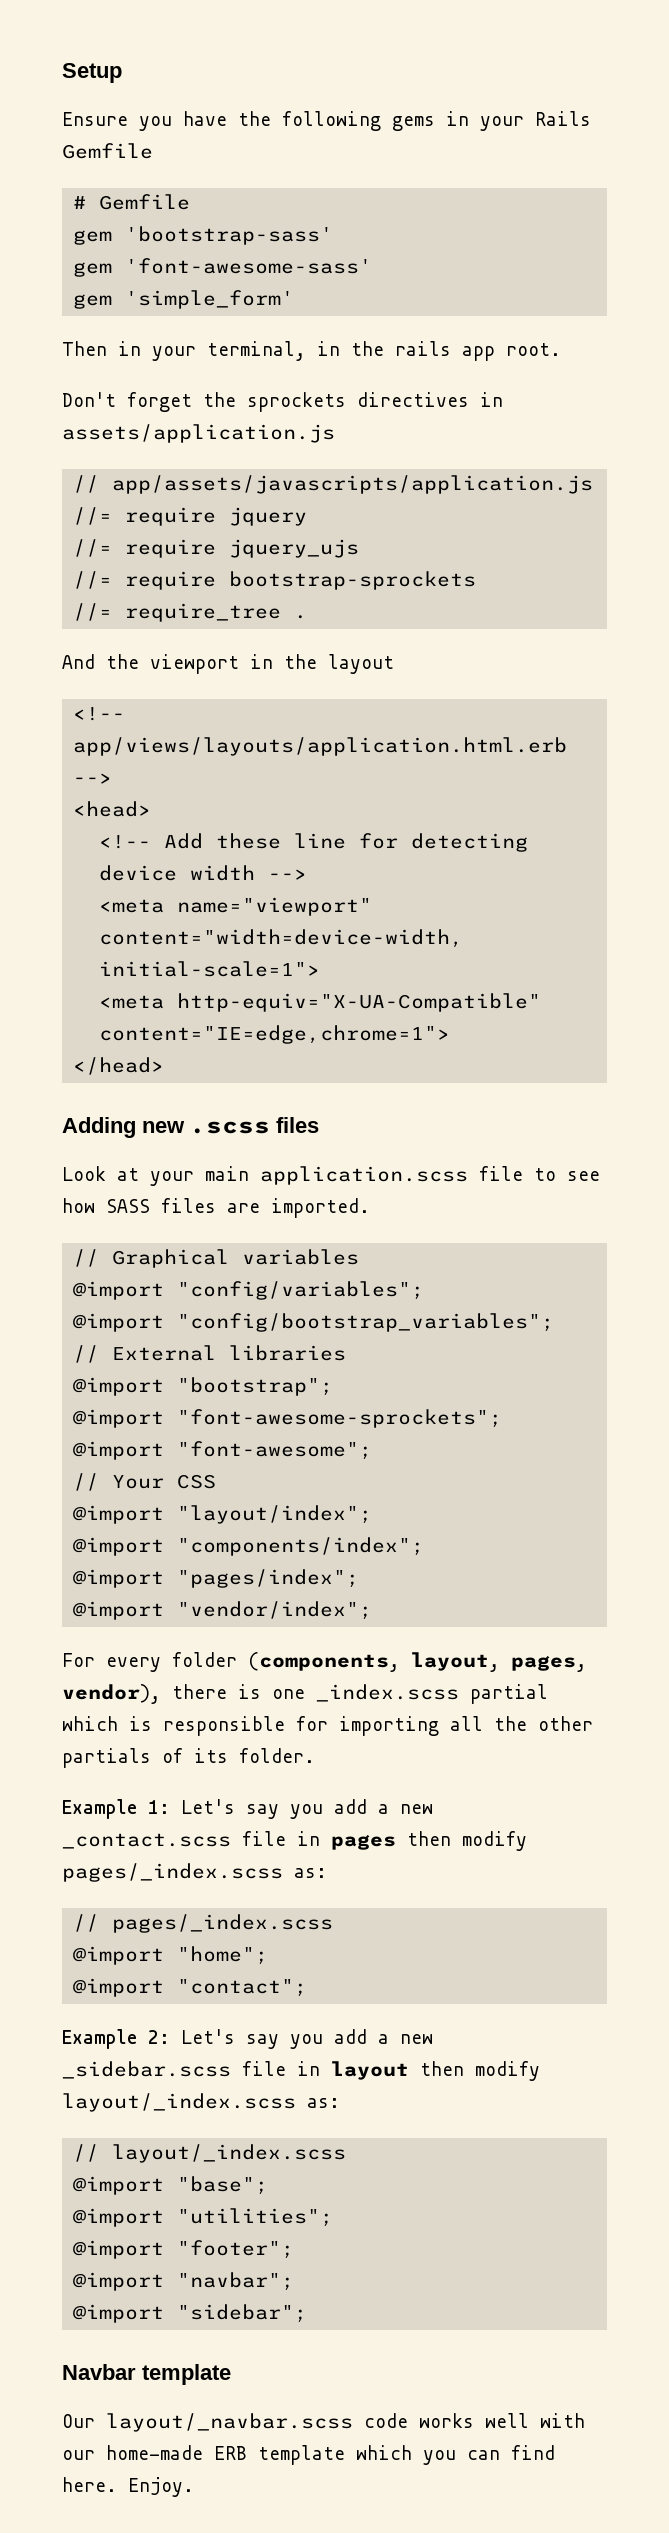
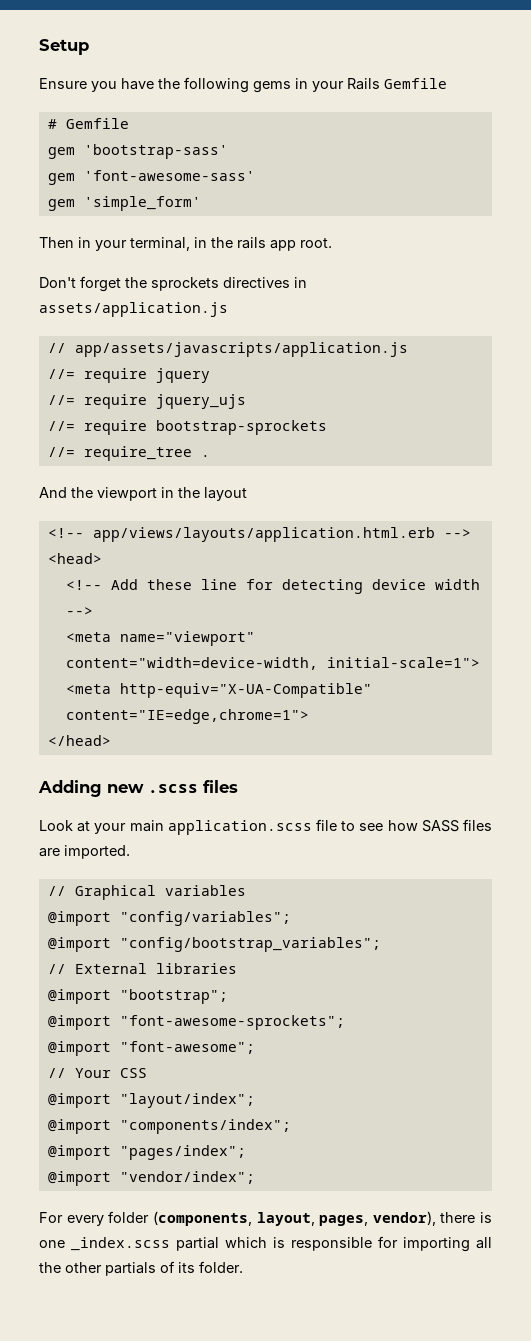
[62,1799,433,1819] [62,1831,527,1851] [62,1863,327,1882] [73,1914,334,1933] [73,1946,269,1965] [73,1978,308,1997] [62,2029,433,2049] [62,2061,540,2081] [62,2093,340,2112] [73,2144,347,2163] [73,2176,269,2195] [73,2208,334,2227] [73,2240,295,2259] [73,2272,295,2291] [73,2304,308,2323] [62,2364,231,2385] [62,2413,585,2432] [62,2445,555,2465] [62,2477,194,2497] // Example 1: Let's say you add a new _contact.scss file in pages then modify pages/_index.scss as: // // pages/_index.scss // @import "home"; // @import "contact"; // Example 2: Let's say you add a new _sidebar.scss file in layout then modify layout/_index.scss as: // // layout/_index.scss // @import "base"; // @import "utilities"; // @import "footer"; // @import "navbar"; // @import "sidebar"; // Navbar template // Our layout/_navbar.scss code works well with our home-made ERB template which you can find here. Enjoy. -> (243, 1267) none

